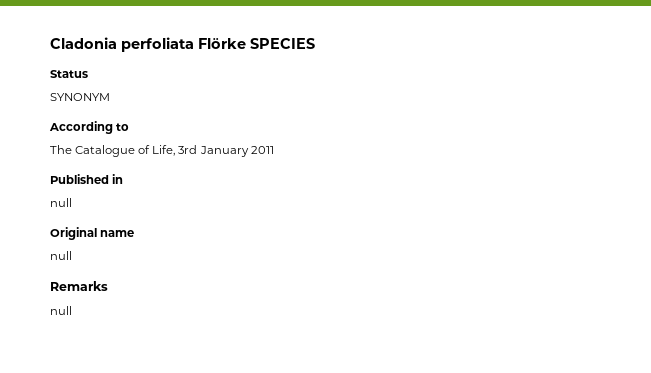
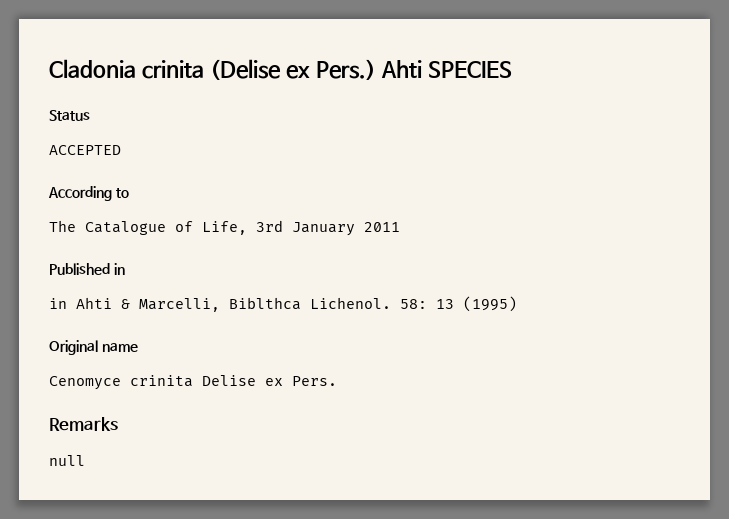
[121,37,246,52] perfoliata Flörke -> [141,59,422,80] crinita (Delise ex Pers.) Ahti
[50,93,110,101] SYNONYM -> [49,145,121,155] ACCEPTED
[50,198,72,207] [50,227,135,240] [50,251,72,260] null // Original name // null -> [49,296,517,312] [49,340,138,355] [49,375,337,390] in Ahti & Marcelli, Biblthca Lichenol. 58: 13 (1995) // Original name // Cenomyce crinita Delise ex Pers.

